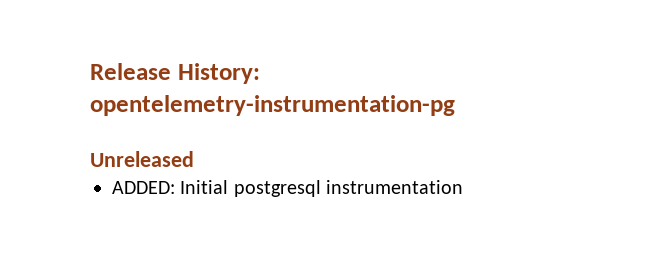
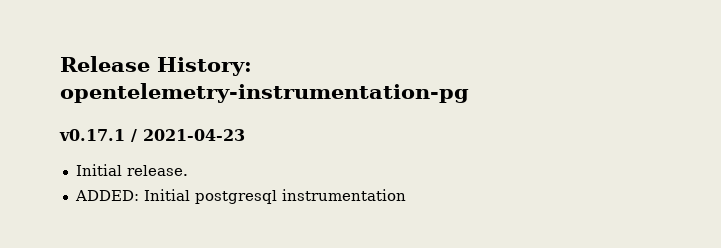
[90,151,194,167] Unreleased -> [59,129,245,142] [75,164,188,176] v0.17.1 / 2021-04-23 // Initial release.

